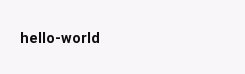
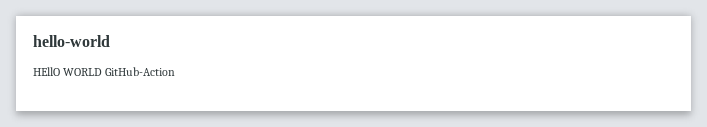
(100, 37) none -> [33,67,176,76] // HEllO WORLD GitHub-Action

